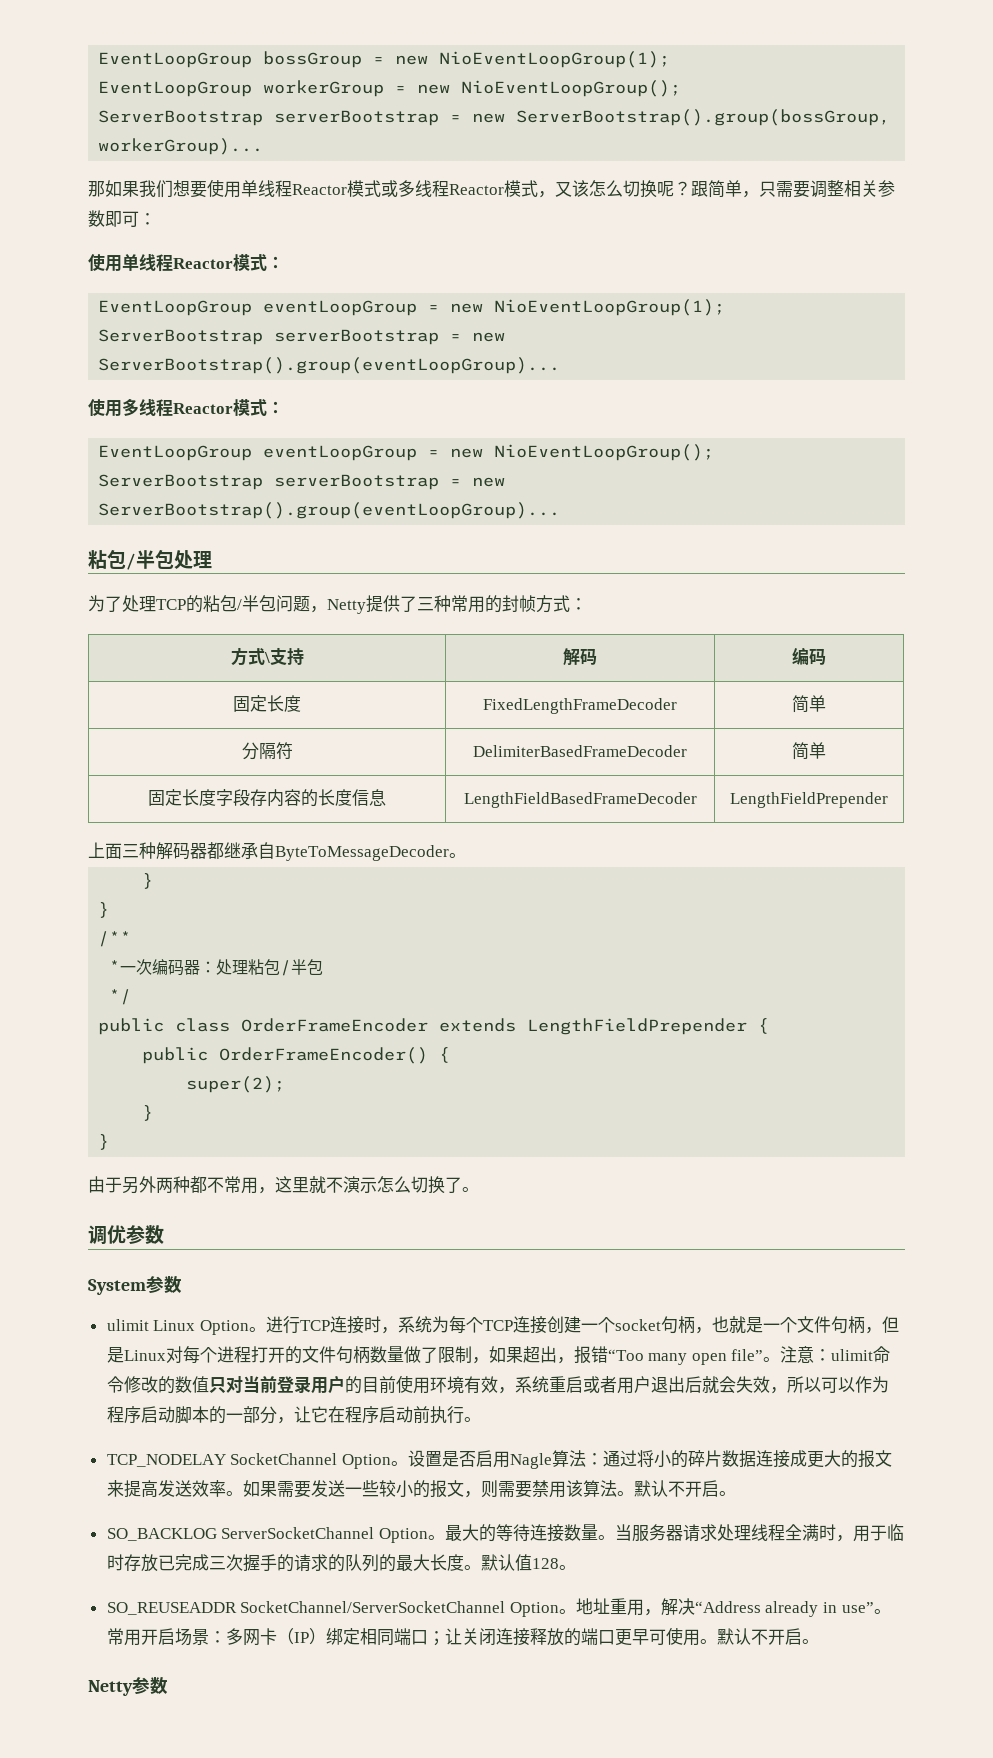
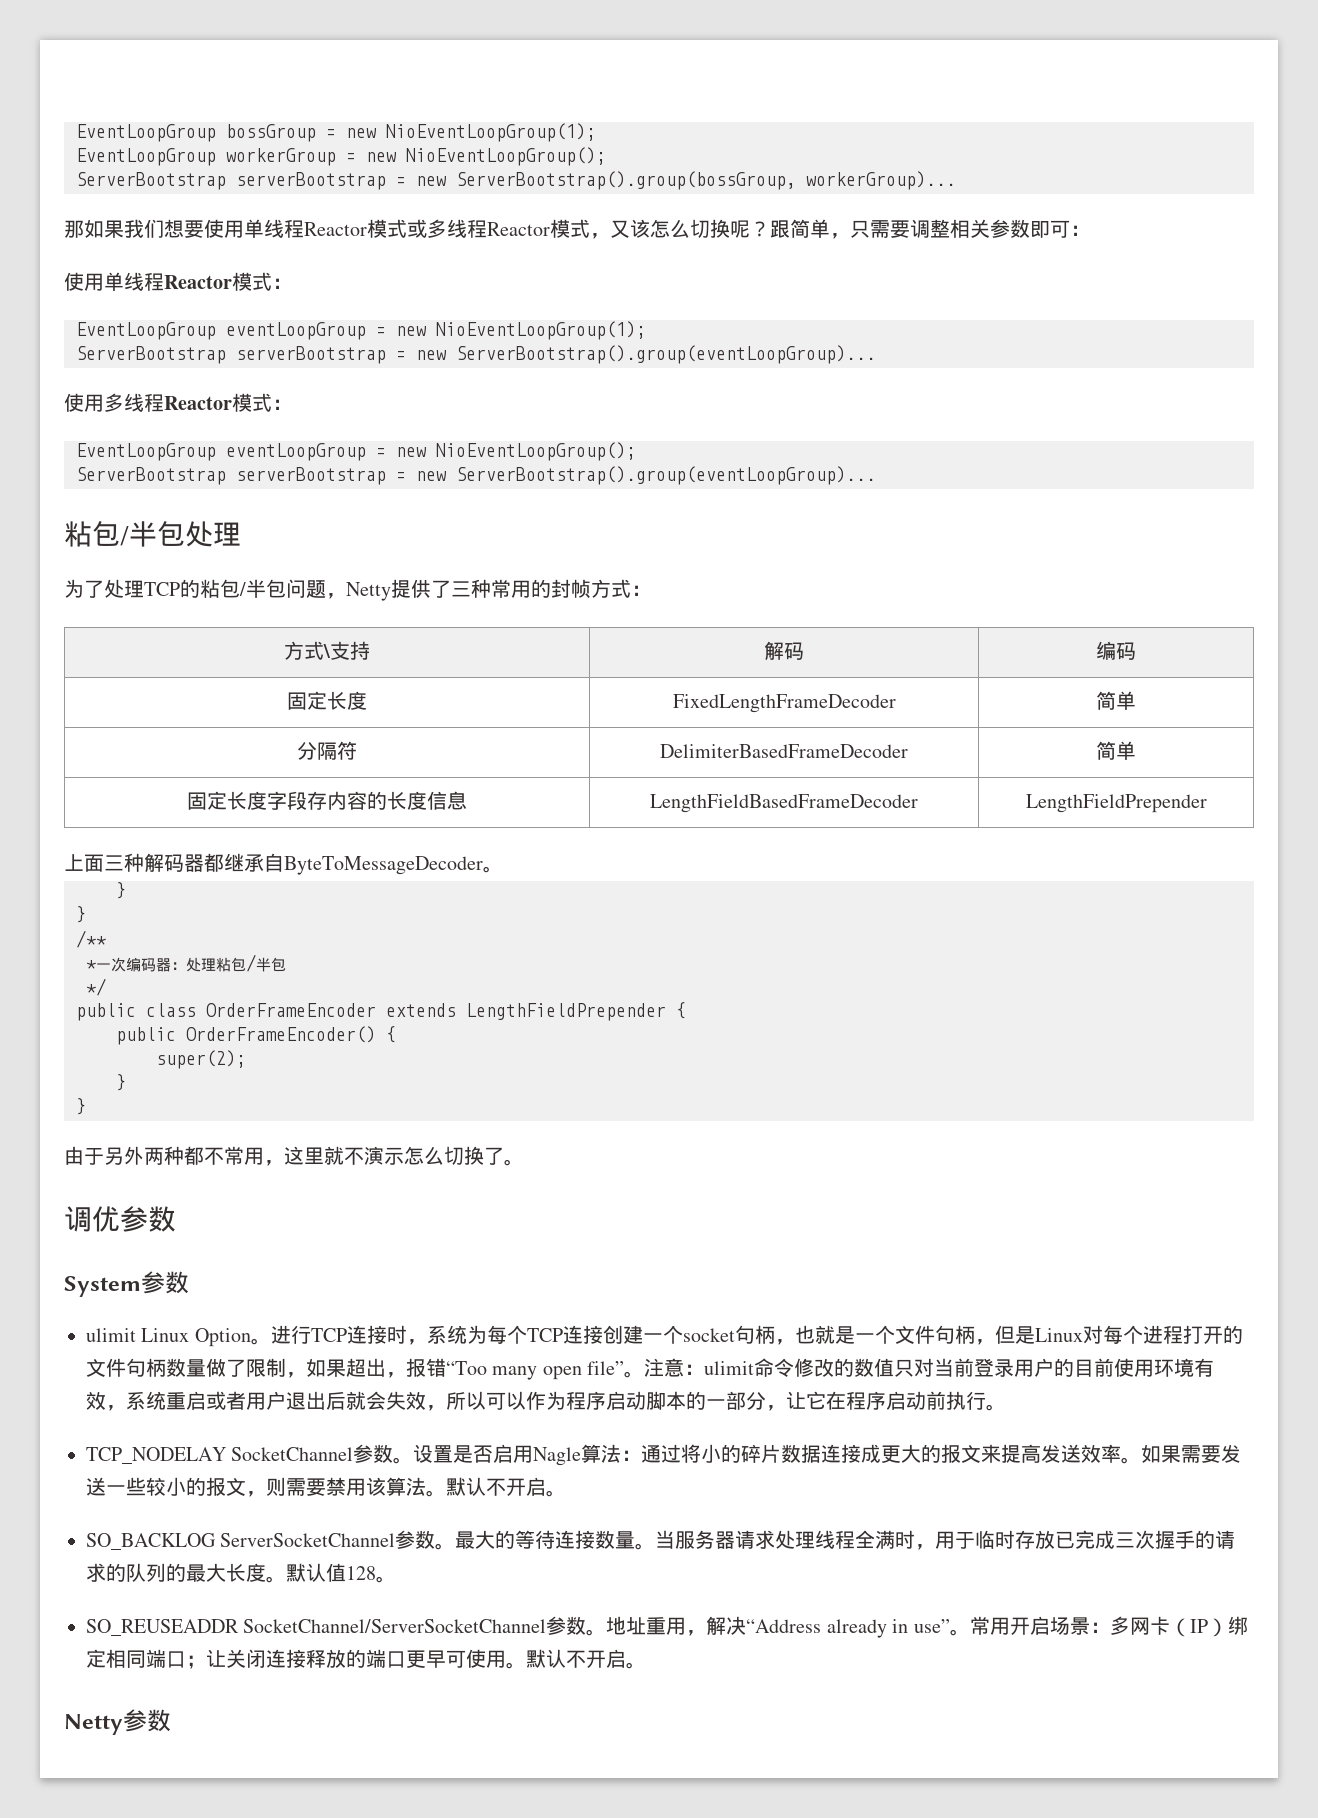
[341,1454,391,1469] Option -> [353,1444,394,1463] 参数
[378,1528,428,1543] Option -> [395,1530,436,1549] 参数
[509,1602,559,1617] Option -> [546,1616,587,1635] 参数

